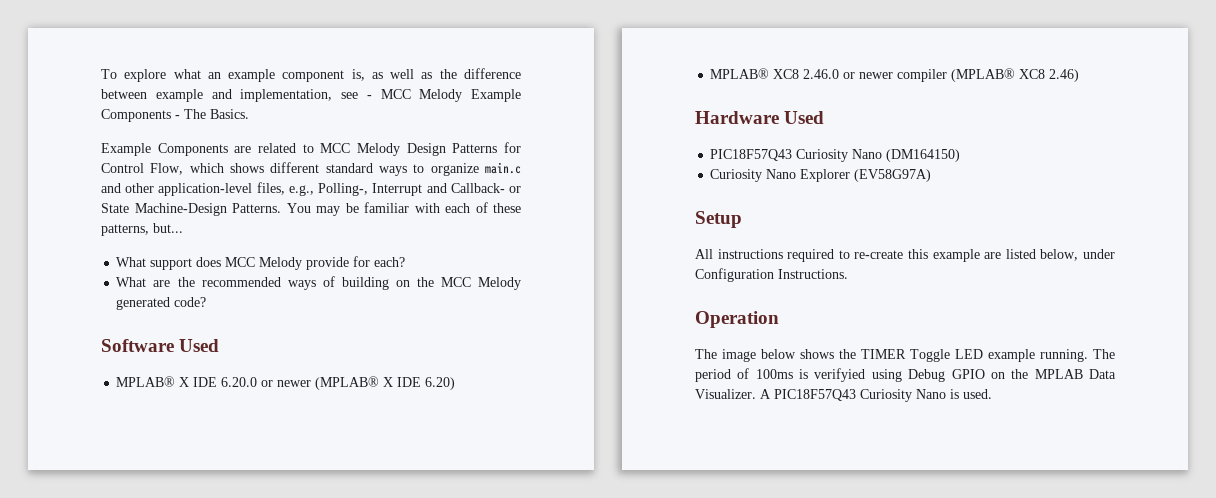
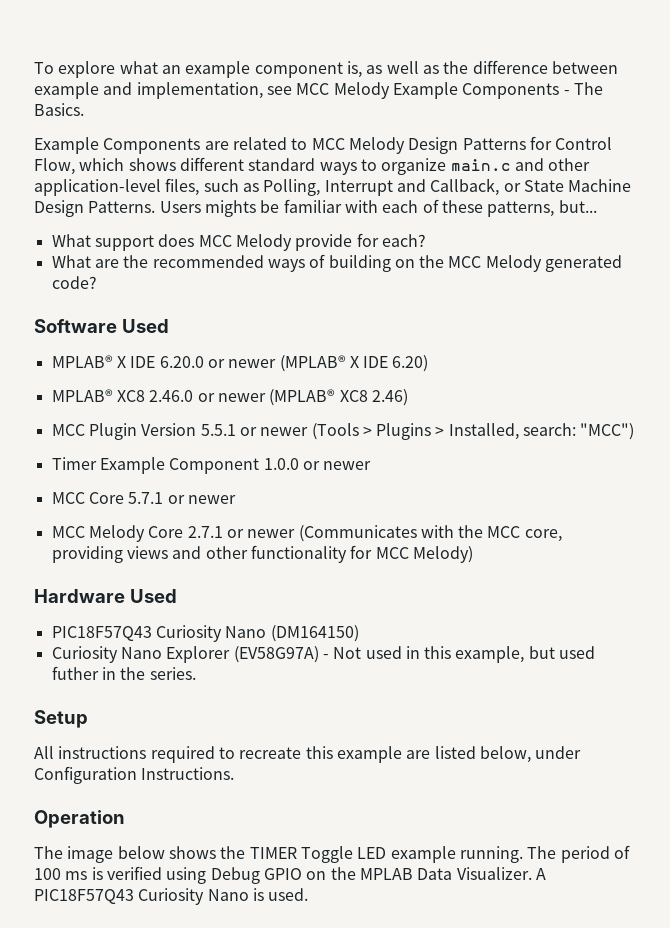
[366,95,372,99] - -> (292, 90) none
[288,183,369,196] e.g., Polling-, -> [203,179,321,196] such as Polling,
[450,183,505,193] Callback- -> [430,178,500,196] Callback,
[134,203,340,216] Machine-Design Patterns. You may -> [568,179,632,192] [34,200,256,217] Machine Design Patterns. Users mights
[897,69,948,82] compiler -> (266, 397) none
(1080, 75) none -> [51,423,635,440] [51,457,372,474] [51,492,236,504] [51,525,562,542] [51,545,473,563] // MCC Plugin Version 5.5.1 or newer (Tools > Plugins > Installed, search: "MCC") // Timer Example Component 1.0.0 or newer // MCC Core 5.7.1 or newer // MCC Melody Core 2.7.1 or newer (Communicates with the MCC core, providing views and other functionality for MCC Melody)
(932, 175) none -> [322,646,596,663] [51,666,196,680] - Not used in this example, but used futher in the series.
[854,250,904,259] re-create -> [239,747,302,759] recreate
[755,368,866,382] 100ms is verifyied -> [34,866,162,880] 100 ms is verified

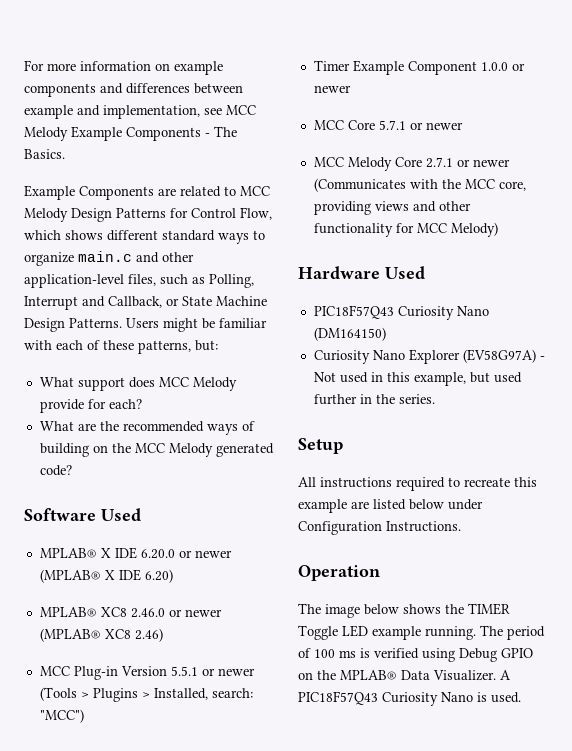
[34,60,548,78] To explore what an example component is, as well as the difference -> [24,60,223,75] [24,83,190,97] For more information on example components and differences
[204,200,256,217] mights -> [163,318,198,332] might
[558,200,597,213] but... -> [195,340,218,351] but:
[88,423,137,440] Plugin -> [73,666,118,680] Plug-in
[51,666,99,680] futher -> [313,394,357,405] further
[479,746,531,763] below, -> [409,499,444,510] below
[359,868,413,880] MPLAB -> [340,670,397,680] MPLAB®

